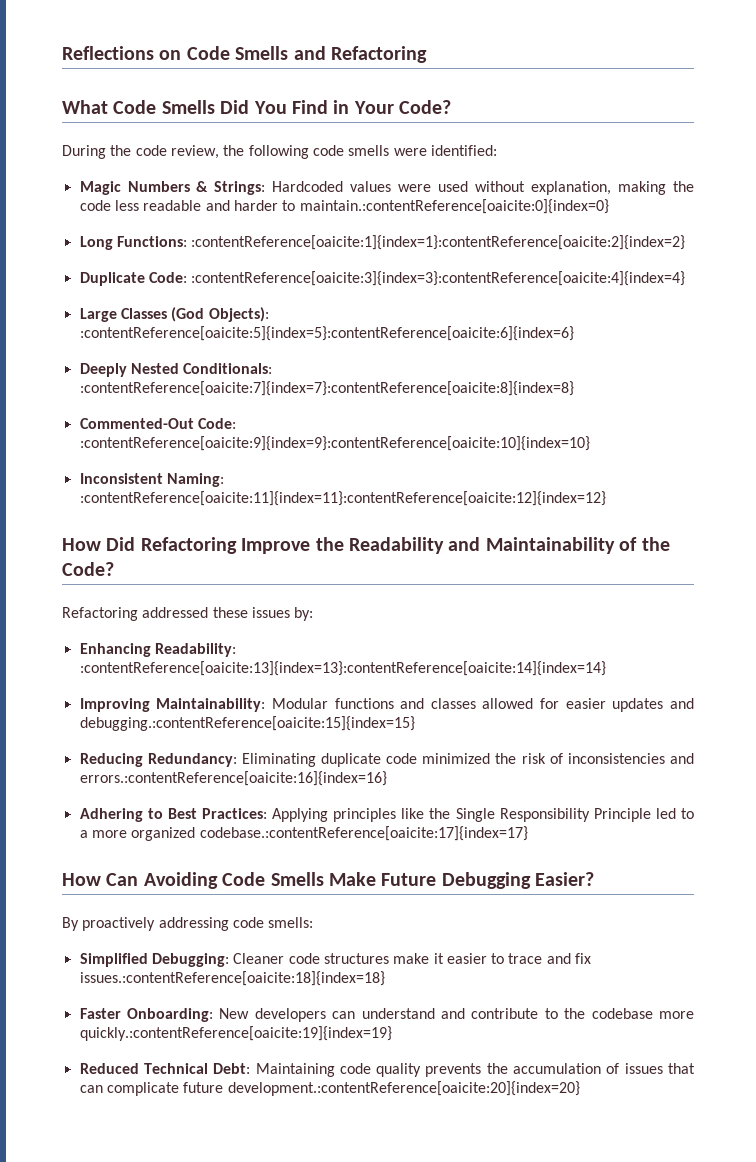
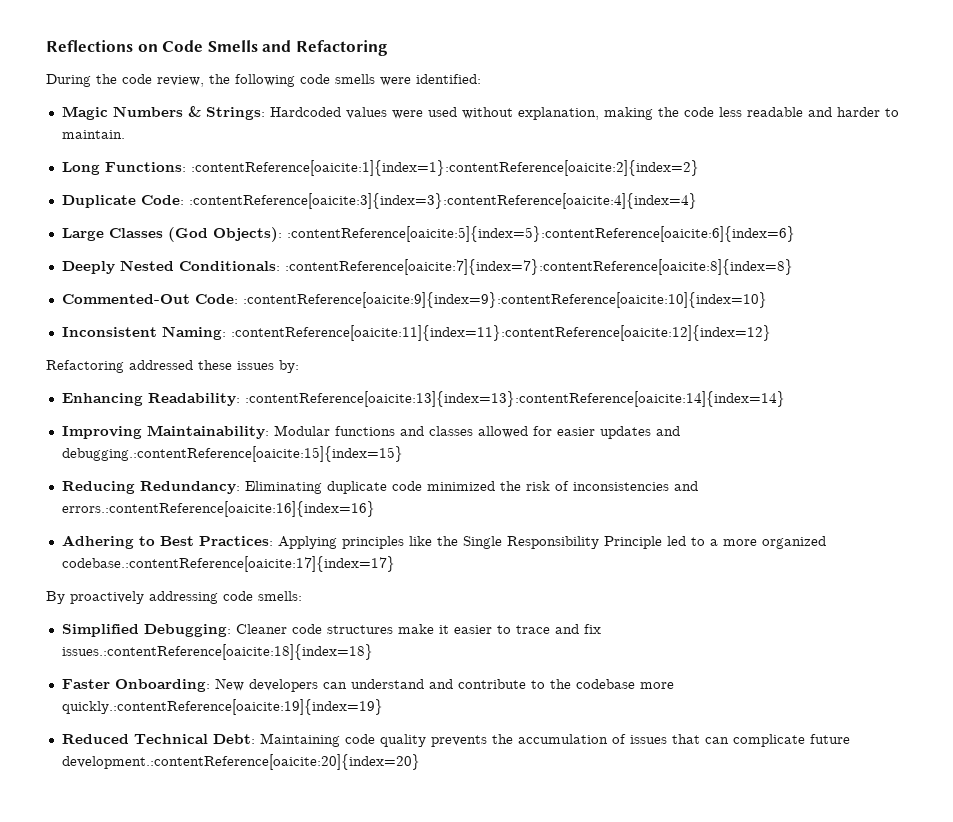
[62,100,452,114] // What Code Smells Did You Find in Your Code? -> (388, 48) none
[299,199,609,214] maintain.:contentReference[oaicite:0]{index=0} -> [61,130,125,139] maintain.
[62,537,670,554] [62,562,114,576] // How Did Refactoring Improve the Readability and Maintainability of the Code? -> (771, 333) none
[62,872,595,889] // How Can Avoiding Code Smells Make Future Debugging Easier? -> (395, 564) none

